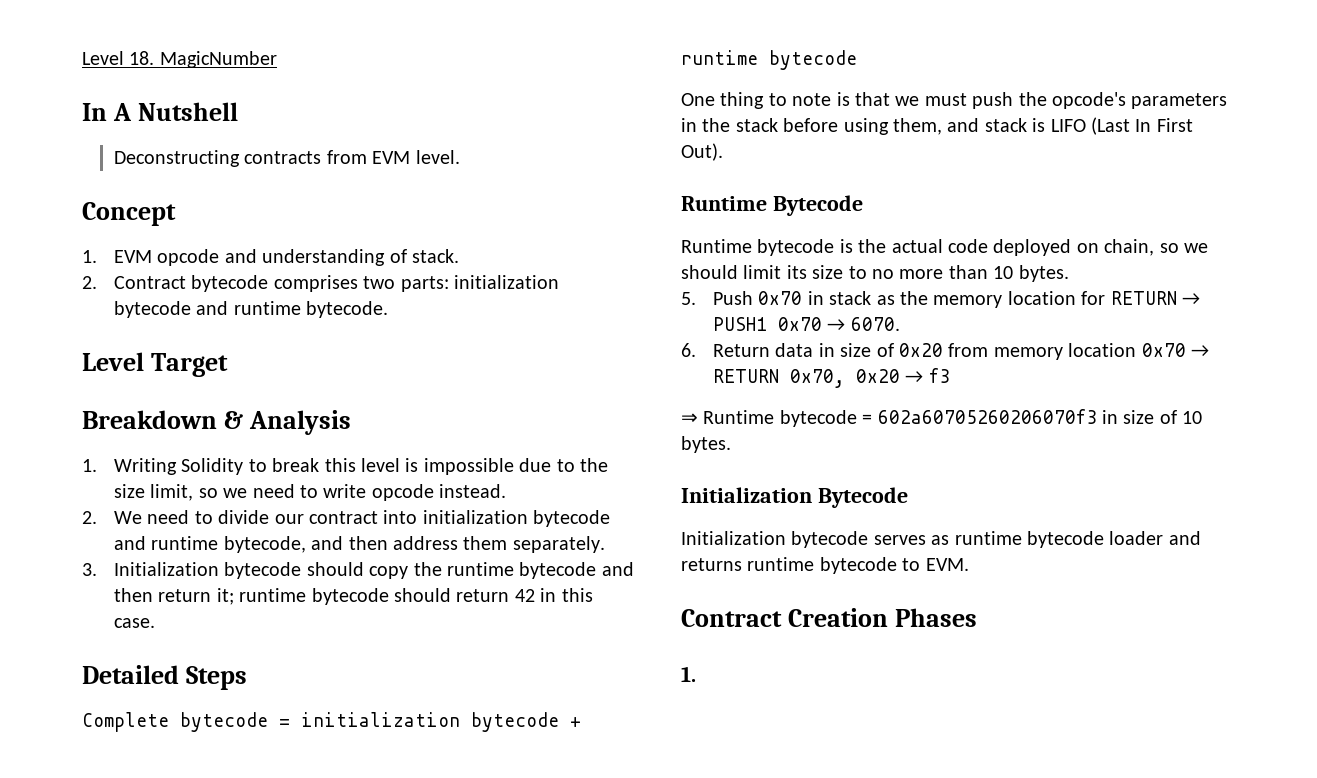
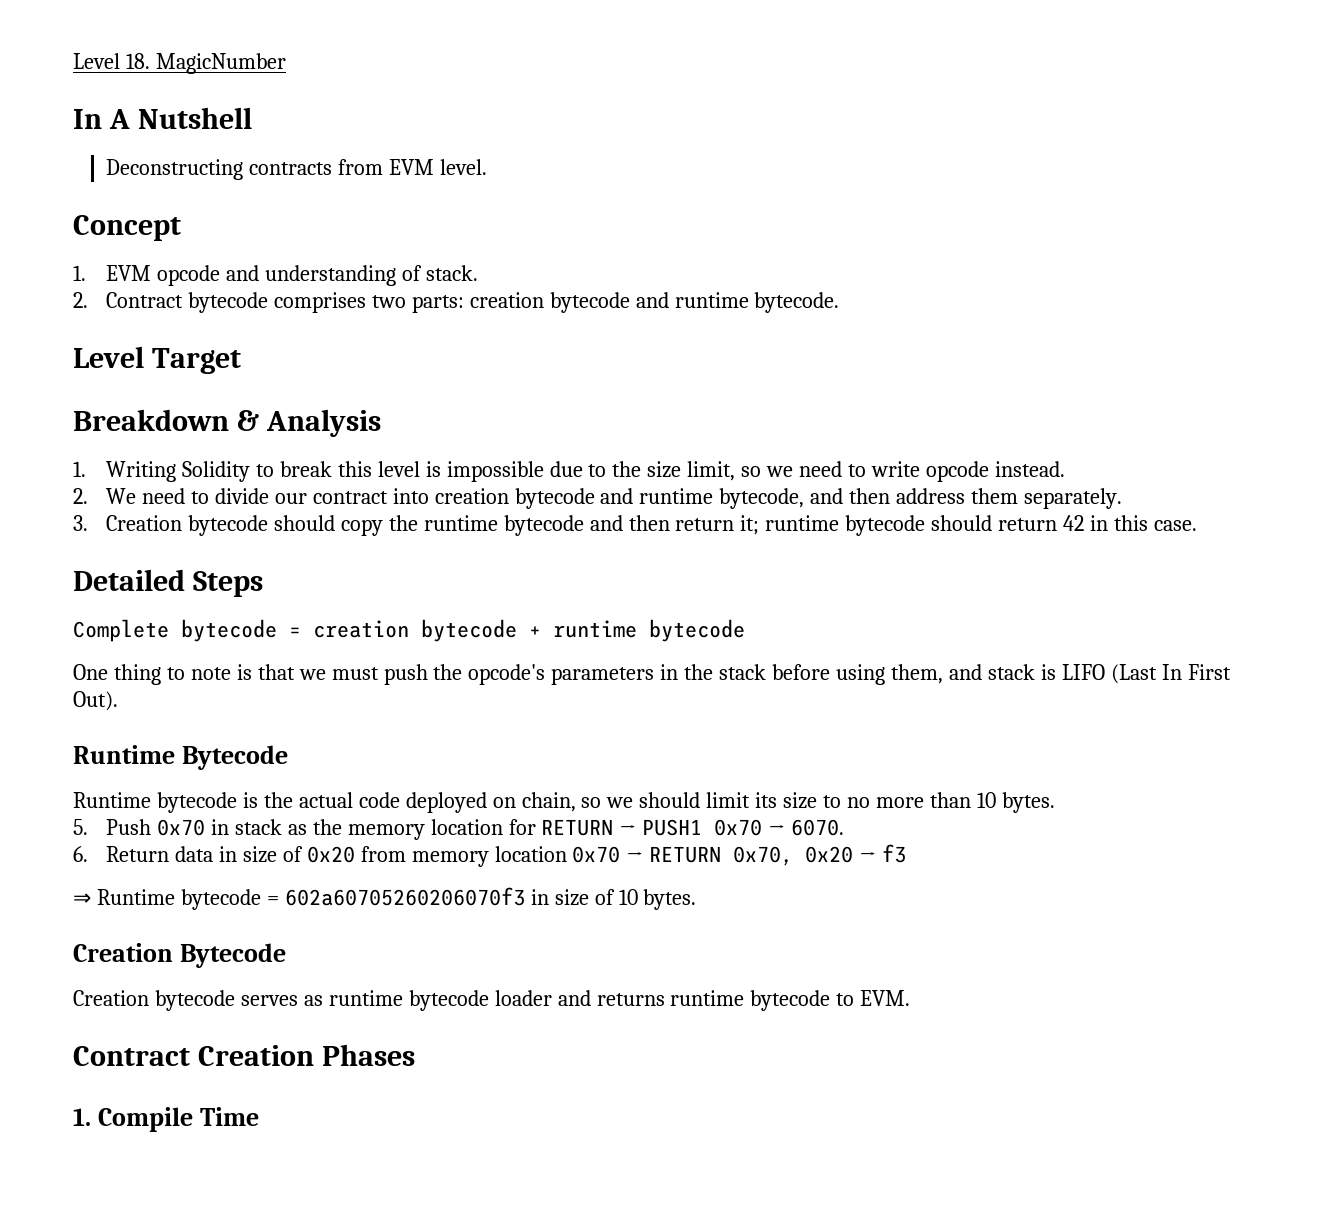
[453,275,559,289] initialization -> [469,292,544,308] creation
[422,510,528,524] initialization -> [434,488,509,504] creation
[113,562,219,576] Initialization -> [105,515,182,531] Creation
[301,712,460,727] initialization -> [313,620,409,638] creation
[681,487,908,508] [681,531,786,545] Initialization Bytecode // Initialization -> [73,943,286,968] [73,990,149,1006] Creation Bytecode // Creation
(696, 674) none -> [97,1107,259,1132] Compile Time

